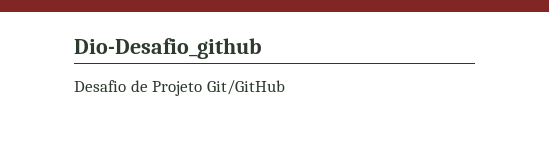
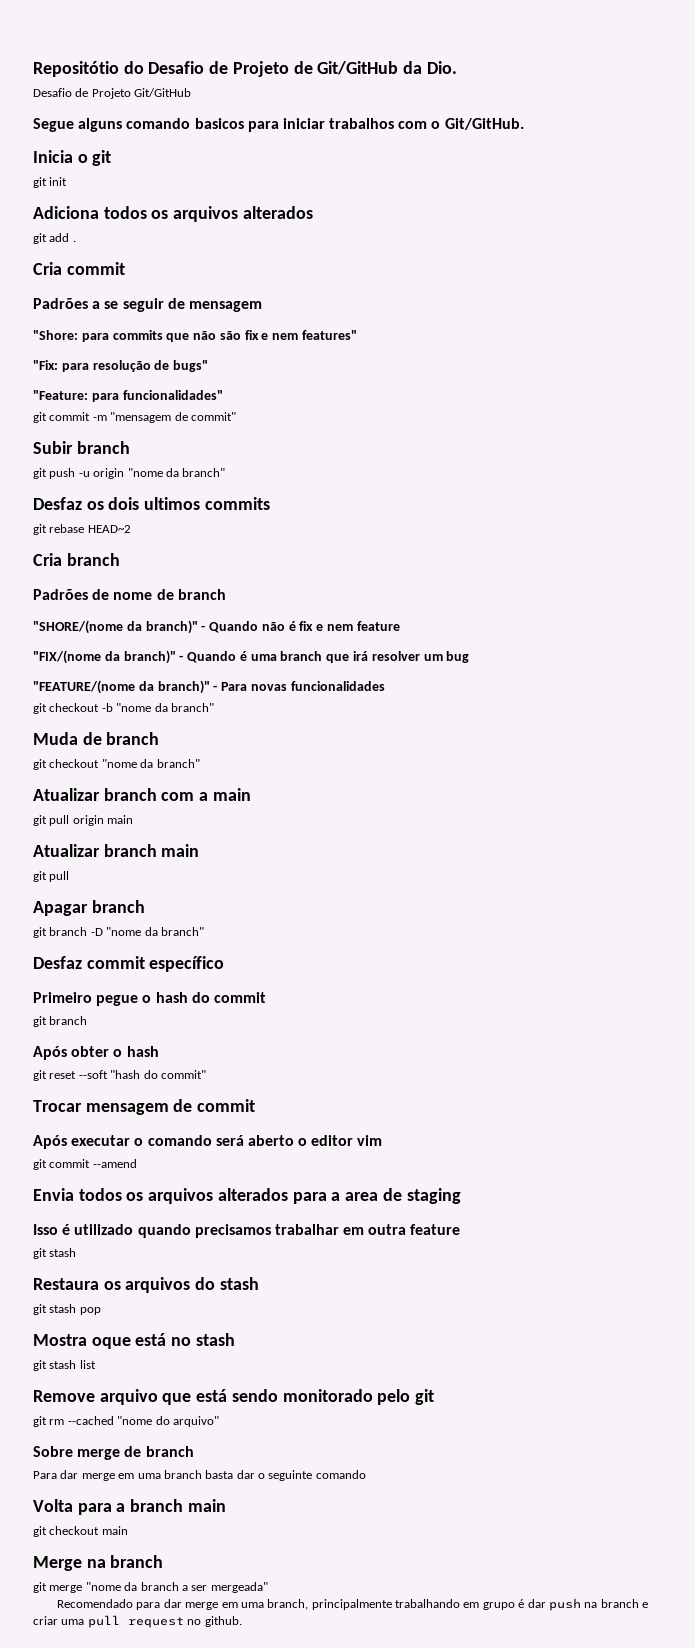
[74,38,262,59] [74,80,285,96] Dio-Desafio_github // Desafio de Projeto Git/GitHub -> [33,61,457,77] [33,88,192,99] [33,118,524,132] [33,150,112,166] [33,177,68,188] [33,206,313,222] [33,233,76,244] [33,262,125,275] [33,298,262,312] [33,330,358,342] [33,360,209,372] [33,390,223,402] [33,412,236,423] [33,441,130,454] [33,468,226,479] [33,497,270,510] [33,524,131,535] [33,553,120,566] [33,589,226,600] [33,620,400,634] [33,650,470,664] [33,680,385,694] [33,703,214,714] [33,732,160,745] [33,759,200,770] [33,788,251,801] [33,815,134,826] [33,844,200,857] [33,871,70,882] [33,900,145,916] [33,927,204,938] [33,956,225,972] [33,992,266,1006] [33,1016,88,1027] [33,1046,159,1060] [33,1070,206,1081] [33,1099,256,1115] [33,1135,383,1149] [33,1159,137,1170] [33,1188,461,1204] [33,1224,461,1238] [33,1248,77,1259] [33,1277,259,1293] [33,1304,101,1315] [33,1333,235,1349] [33,1360,96,1371] [33,1389,435,1405] [33,1416,219,1427] [33,1446,194,1460] [33,1470,366,1481] [33,1499,226,1515] [33,1526,128,1537] [33,1555,164,1571] [33,1582,268,1593] [57,1598,649,1611] [33,1615,242,1628] Repositótio do Desafio de Projeto de Git/GitHub da Dio. // Desafio de Projeto Git/GitHub // Segue alguns comando basicos para iniciar trabalhos com o Git/GitHub. // Inicia o git // git init // Adiciona todos os arquivos alterados // git add . // Cria commit // Padrões a se seguir de mensagem // "Shore: para commits que não são fix e nem features" // "Fix: para resolução de bugs" // "Feature: para funcionalidades" // git commit -m "mensagem de commit" // Subir branch // git push -u origin "nome da branch" // Desfaz os dois ultimos commits // git rebase HEAD~2 // Cria branch // Padrões de nome de branch // "SHORE/(nome da branch)" - Quando não é fix e nem feature // "FIX/(nome da branch)" - Quando é uma branch que irá resolver um bug // "FEATURE/(nome da branch)" - Para novas funcionalidades // git checkout -b "nome da branch" // Muda de branch // git checkout "nome da branch" // Atualizar branch com a main // git pull origin main // Atualizar branch main // git pull // Apagar branch // git branch -D "nome da branch" // Desfaz commit específico // Primeiro pegue o hash do commit // git branch // Após obter o hash // git reset --soft "hash do commit" // Trocar mensagem de commit // Após executar o comando será aberto o editor vim // git commit --amend // Envia todos os arquivos alterados para a area de staging // Isso é utilizado quando precisamos trabalhar em outra feature // git stash // Restaura os arquivos do stash // git stash pop // Mostra oque está no stash // git stash list // Remove arquivo que está sendo monitorado pelo git // git rm --cached "nome do arquivo" // Sobre merge de branch // Para dar merge em uma branch basta dar o seguinte comando // Volta para a branch main // git checkout main // Merge na branch // git merge "nome da branch a ser mergeada" // Recomendado para dar merge em uma branch, principalmente trabalhando em grupo é dar push na branch e criar uma pull request no github.

